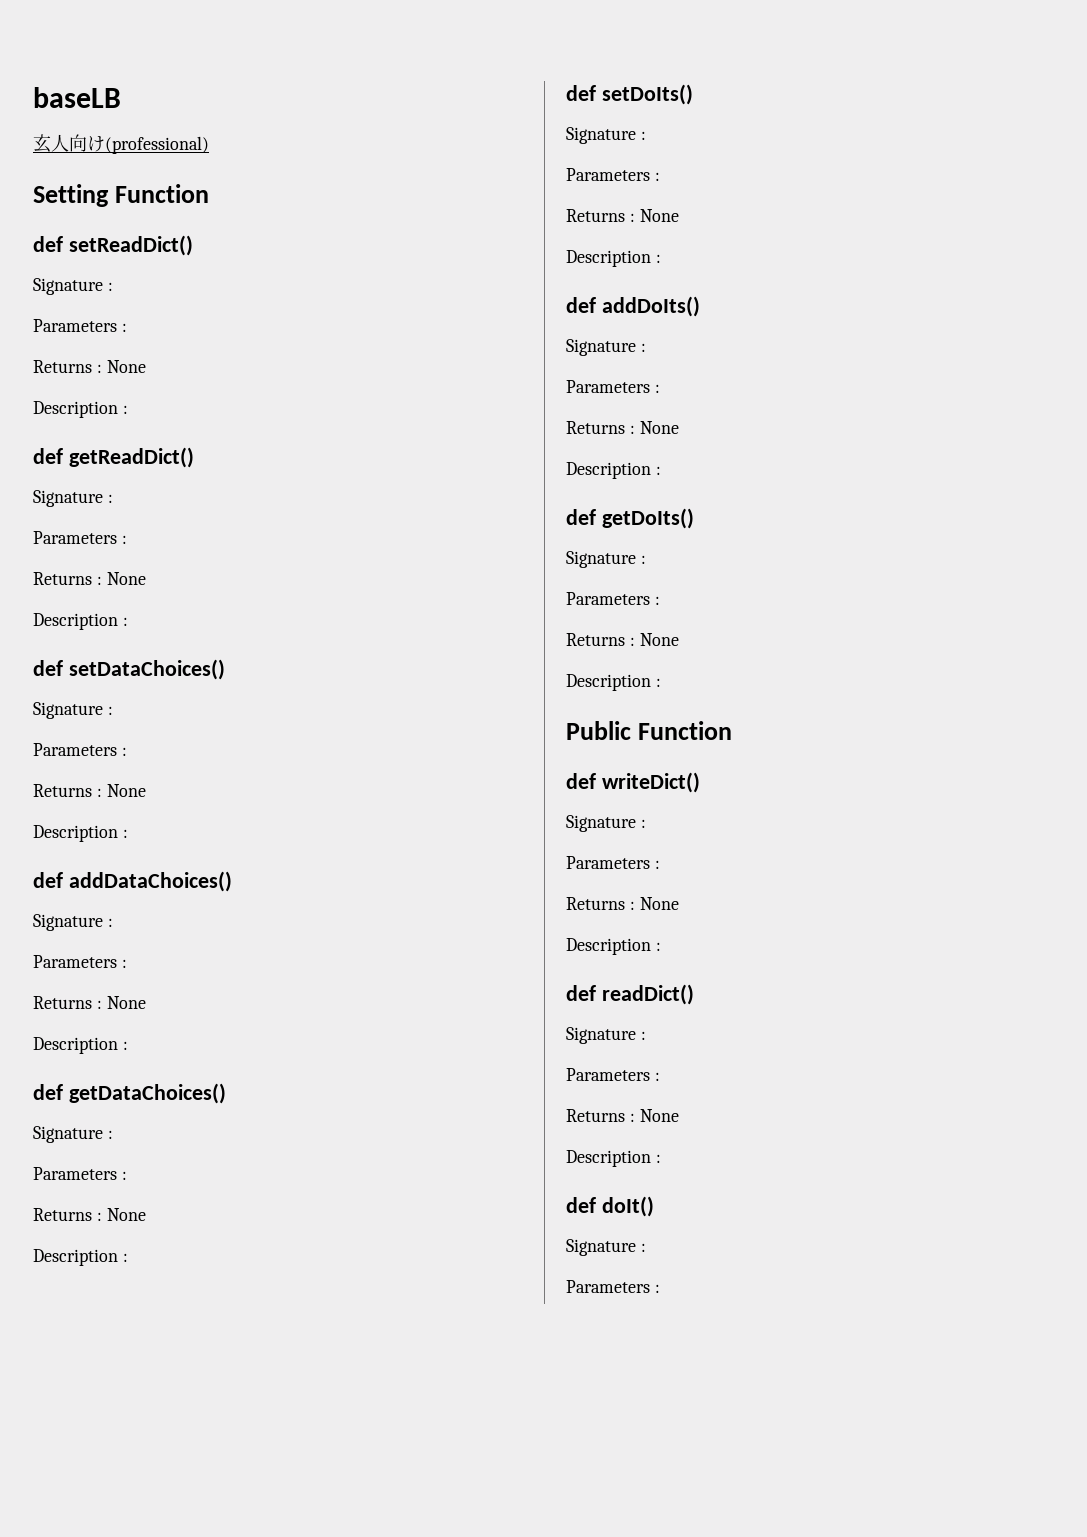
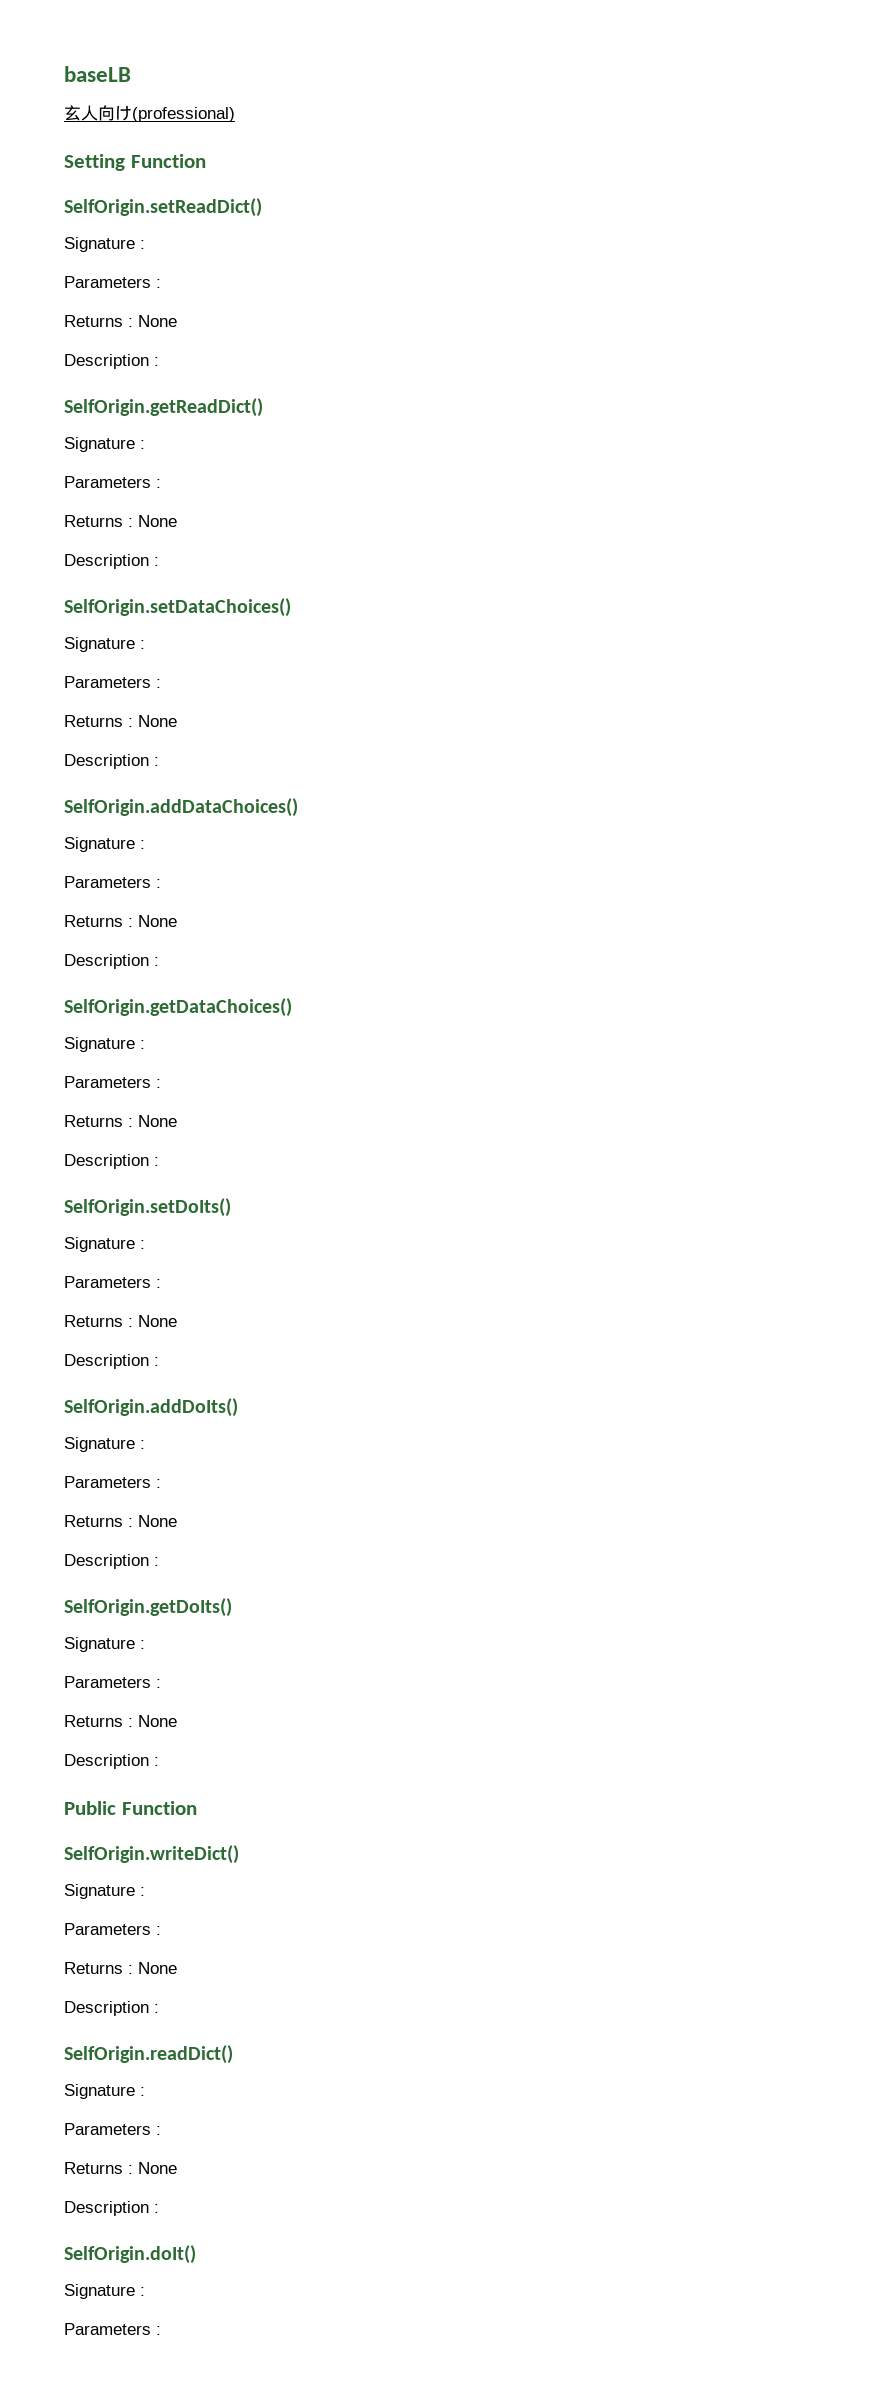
[33,235,193,256] [33,278,113,295] [33,319,127,332] [33,360,146,373] [33,401,128,418] [33,447,194,468] [33,490,113,507] [33,531,127,544] [33,572,146,585] [33,613,128,630] [33,659,225,680] [33,702,113,719] [33,743,127,756] [33,784,146,797] [33,825,128,842] [33,871,232,892] [33,914,113,931] [33,955,127,968] [33,996,146,1009] [33,1037,128,1054] [33,1083,226,1104] [33,1126,113,1143] [33,1167,127,1180] [33,1208,146,1221] [33,1249,128,1266] [566,84,693,105] [566,127,646,144] [566,168,660,181] [566,209,679,222] [566,250,661,267] [566,296,700,317] [566,339,646,356] [566,380,660,393] [566,421,679,434] [566,462,661,479] [566,508,694,529] def setReadDict() // Signature : // Parameters : // Returns : None // Description : // def getReadDict() // Signature : // Parameters : // Returns : None // Description : // def setDataChoices() // Signature : // Parameters : // Returns : None // Description : // def addDataChoices() // Signature : // Parameters : // Returns : None // Description : // def getDataChoices() // Signature : // Parameters : // Returns : None // Description : // def setDoIts() // Signature : // Parameters : // Returns : None // Description : // def addDoIts() // Signature : // Parameters : // Returns : None // Description : // def getDoIts() -> [64,198,262,217] [64,237,145,252] [64,276,161,288] [64,315,177,327] [64,354,159,369] [64,398,263,417] [64,437,145,452] [64,476,161,488] [64,515,177,527] [64,554,159,569] [64,598,291,617] [64,637,145,652] [64,676,161,688] [64,715,177,727] [64,754,159,769] [64,798,298,817] [64,837,145,852] [64,876,161,888] [64,915,177,927] [64,954,159,969] [64,998,292,1017] [64,1037,145,1052] [64,1076,161,1088] [64,1115,177,1127] [64,1154,159,1169] [64,1198,231,1217] [64,1237,145,1252] [64,1276,161,1288] [64,1315,177,1327] [64,1354,159,1369] [64,1398,238,1417] [64,1437,145,1452] [64,1476,161,1488] [64,1515,177,1527] [64,1554,159,1569] [64,1598,232,1617] SelfOrigin.setReadDict() // Signature : // Parameters : // Returns : None // Description : // SelfOrigin.getReadDict() // Signature : // Parameters : // Returns : None // Description : // SelfOrigin.setDataChoices() // Signature : // Parameters : // Returns : None // Description : // SelfOrigin.addDataChoices() // Signature : // Parameters : // Returns : None // Description : // SelfOrigin.getDataChoices() // Signature : // Parameters : // Returns : None // Description : // SelfOrigin.setDoIts() // Signature : // Parameters : // Returns : None // Description : // SelfOrigin.addDoIts() // Signature : // Parameters : // Returns : None // Description : // SelfOrigin.getDoIts()
[566,772,700,793] [566,815,646,832] [566,856,660,869] [566,897,679,910] [566,938,661,955] [566,984,694,1005] [566,1027,646,1044] [566,1068,660,1081] [566,1109,679,1122] [566,1150,661,1167] [566,1196,654,1217] def writeDict() // Signature : // Parameters : // Returns : None // Description : // def readDict() // Signature : // Parameters : // Returns : None // Description : // def doIt() -> [64,1845,239,1864] [64,1884,145,1899] [64,1923,161,1935] [64,1962,177,1974] [64,2001,159,2016] [64,2045,233,2064] [64,2084,145,2099] [64,2123,161,2135] [64,2162,177,2174] [64,2201,159,2216] [64,2245,196,2264] SelfOrigin.writeDict() // Signature : // Parameters : // Returns : None // Description : // SelfOrigin.readDict() // Signature : // Parameters : // Returns : None // Description : // SelfOrigin.doIt()

